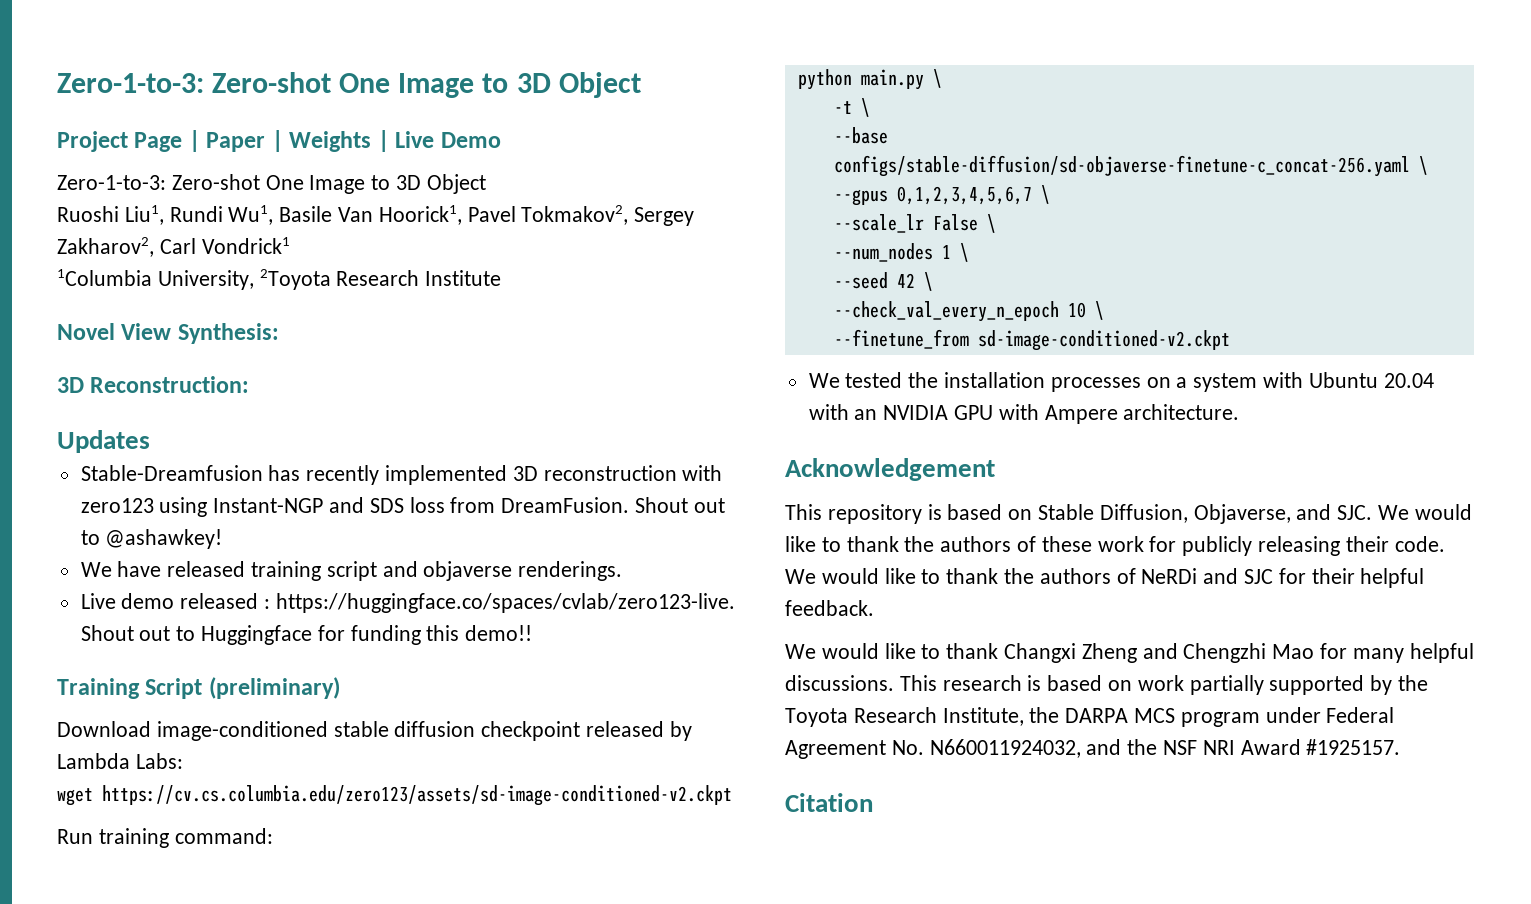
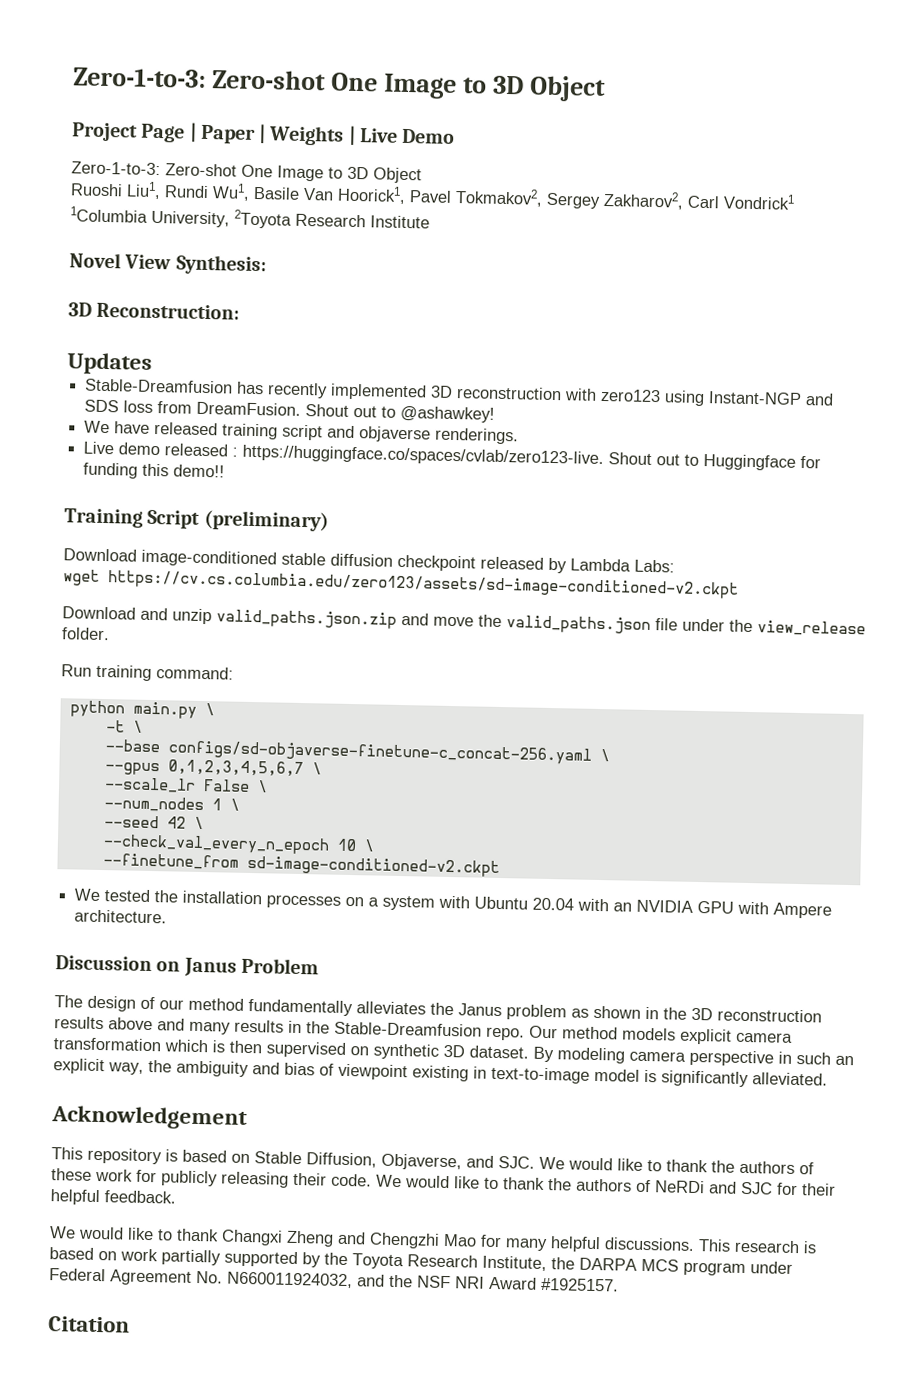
(732, 795) none -> [62,606,866,637] [62,627,110,641] // Download and unzip valid_paths.json.zip and move the valid_paths.json file under the view_release folder.
[833,155,1410,177] configs/stable-diffusion/sd-objaverse-finetune-c_concat-256.yaml -> [167,740,592,765] configs/sd-objaverse-finetune-c_concat-256.yaml
(1240, 412) none -> [55,955,319,977] [54,995,822,1023] [54,1016,793,1045] [53,1037,854,1067] [53,1058,828,1088] // Discussion on Janus Problem // The design of our method fundamentally alleviates the Janus problem as shown in the 3D reconstruction results above and many results in the Stable-Dreamfusion repo. Our method models explicit camera transformation which is then supervised on synthetic 3D dataset. By modeling camera perspective in such an explicit way, the ambiguity and bias of viewpoint existing in text-to-image model is significantly alleviated.

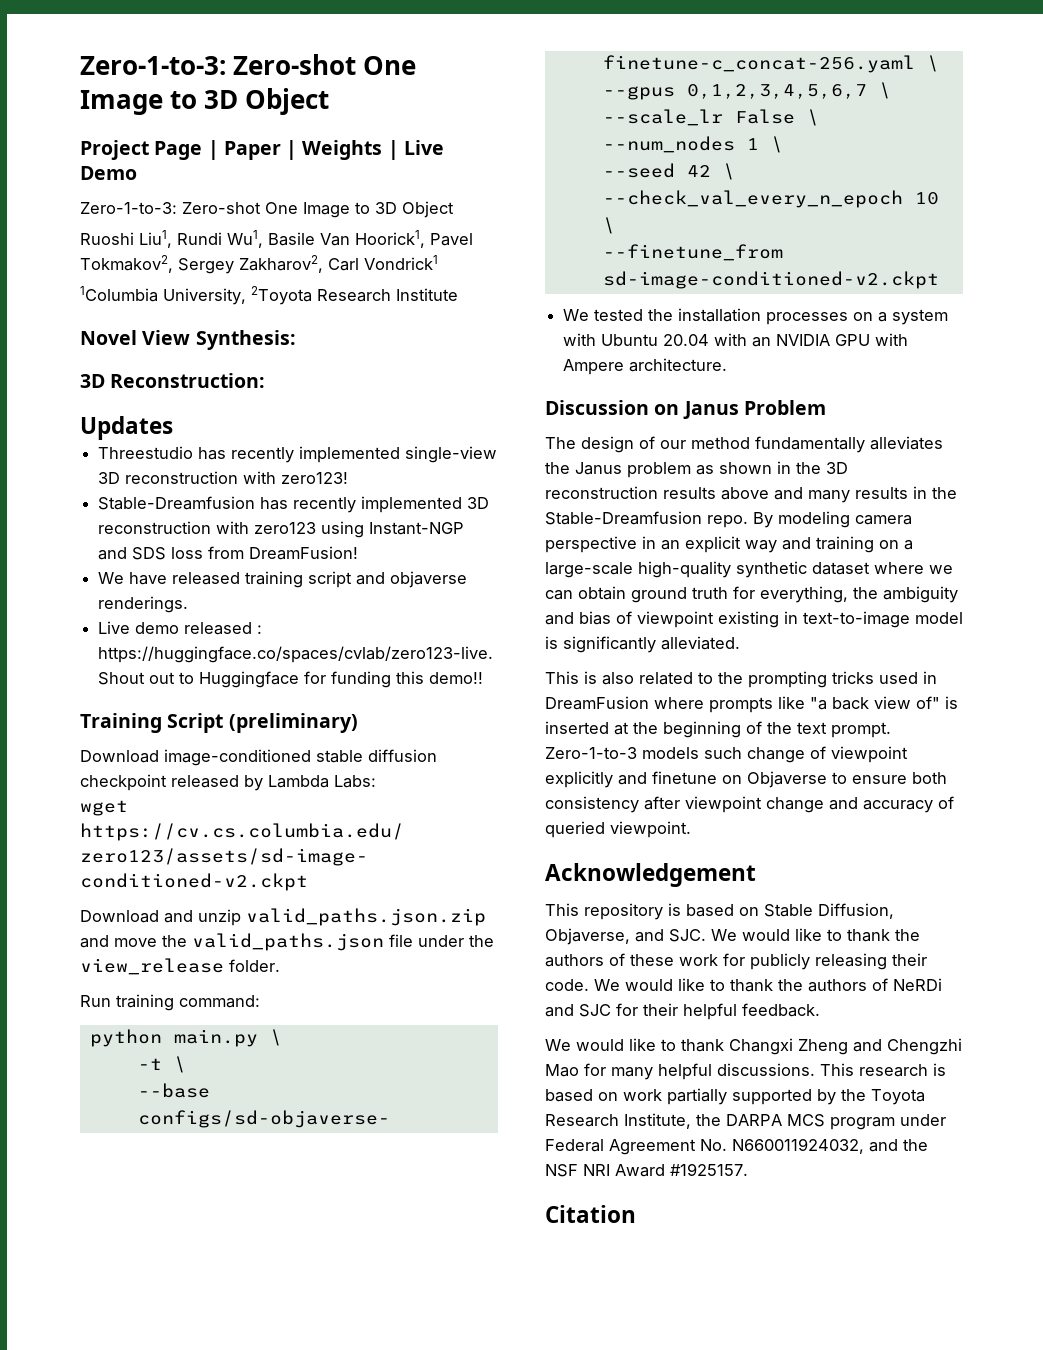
(152, 363) none -> [98,446,498,463] [98,471,349,484] // Threestudio has recently implemented single-view 3D reconstruction with zero123!
[196,401,496,423] DreamFusion. Shout out to @ashawkey! -> [249,546,359,560] DreamFusion!
[529,1025,793,1045] [53,1037,529,1060] Our method models explicit camera transformation which is then supervised on synthetic 3D dataset. -> (748, 521) none
[796,1052,831,1065] such -> (656, 542) none
[108,1062,144,1075] way, -> [745,536,913,553] [545,561,953,578] [545,586,848,603] way and training on a large-scale high-quality synthetic dataset where we can obtain ground truth for everything,
(828, 1079) none -> [545,671,937,688] [545,696,958,713] [545,721,891,738] [545,746,908,763] [545,771,947,788] [545,796,954,813] [545,821,691,838] // This is also related to the prompting tricks used in DreamFusion where prompts like "a back view of" is inserted at the beginning of the text prompt. Zero-1-to-3 models such change of viewpoint explicitly and finetune on Objaverse to ensure both consistency after viewpoint change and accuracy of queried viewpoint.

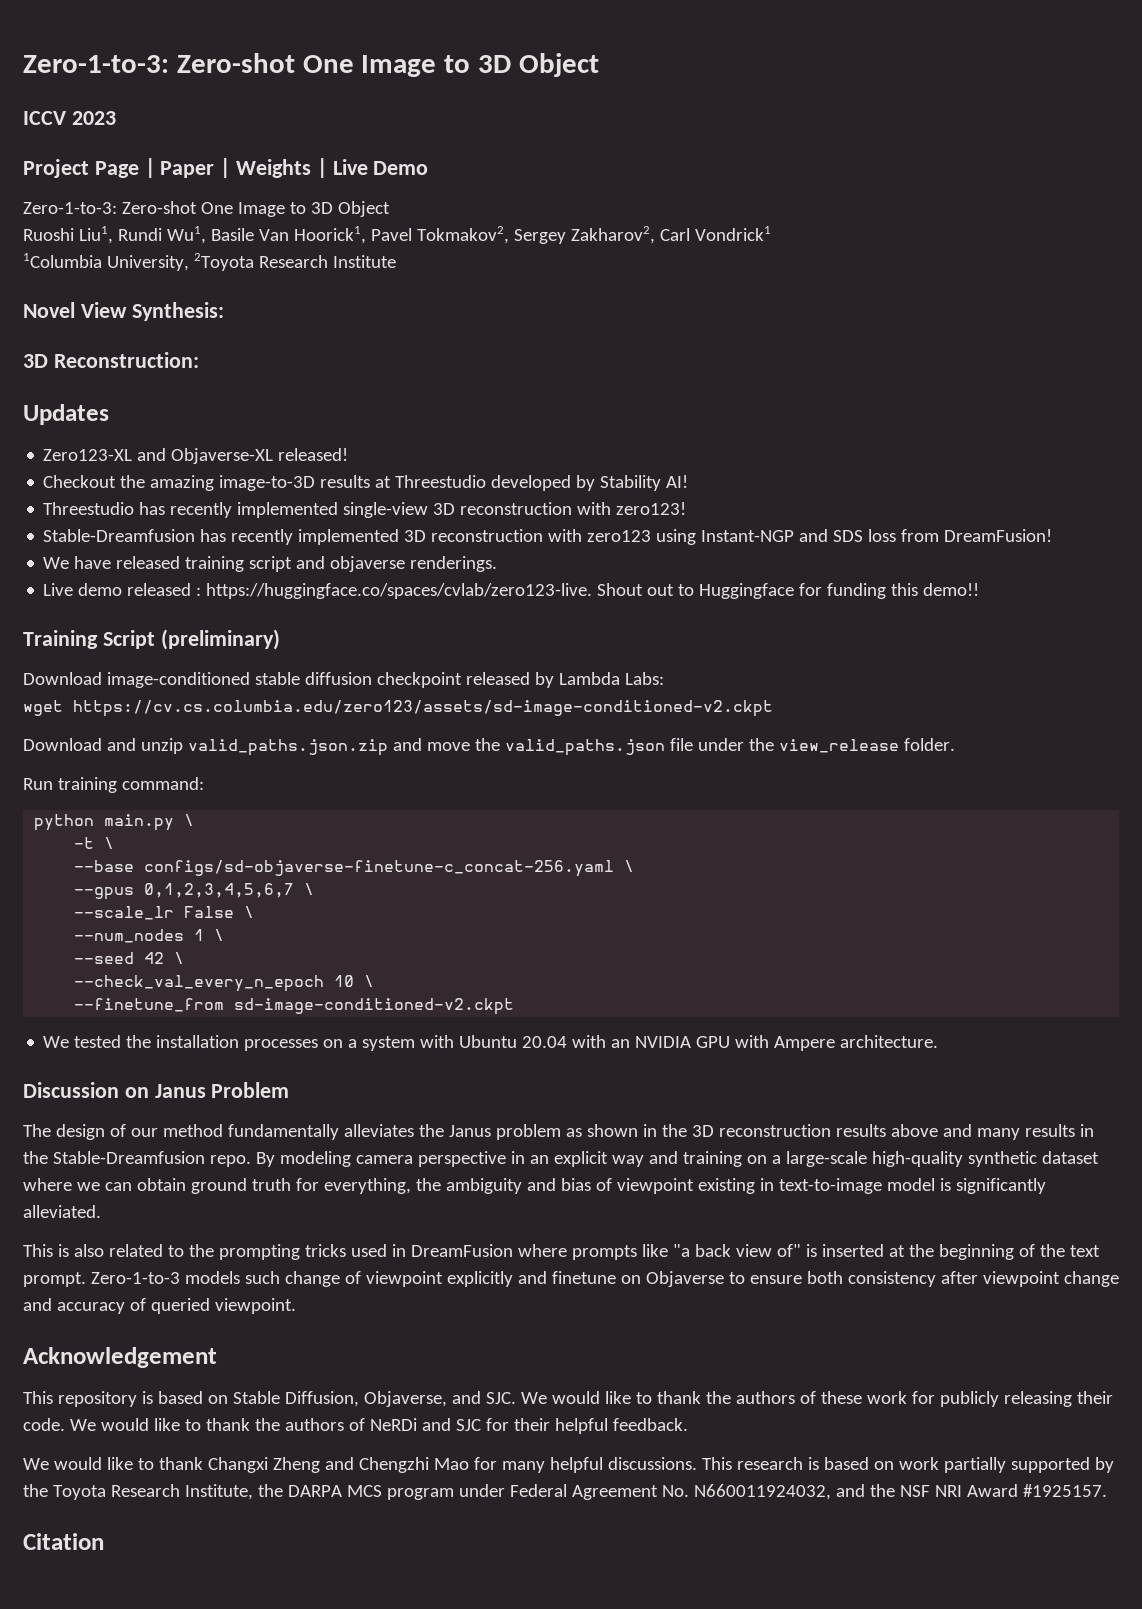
[80,54,417,75] [80,88,330,115] Zero-1-to-3: Zero-shot One Image to 3D Object -> [23,53,599,77] [23,111,116,125] Zero-1-to-3: Zero-shot One Image to 3D Object // ICCV 2023
(173, 428) none -> [43,448,349,464] [43,475,689,491] // Zero123-XL and Objaverse-XL released! // Checkout the amazing image-to-3D results at Threestudio developed by Stability AI!

